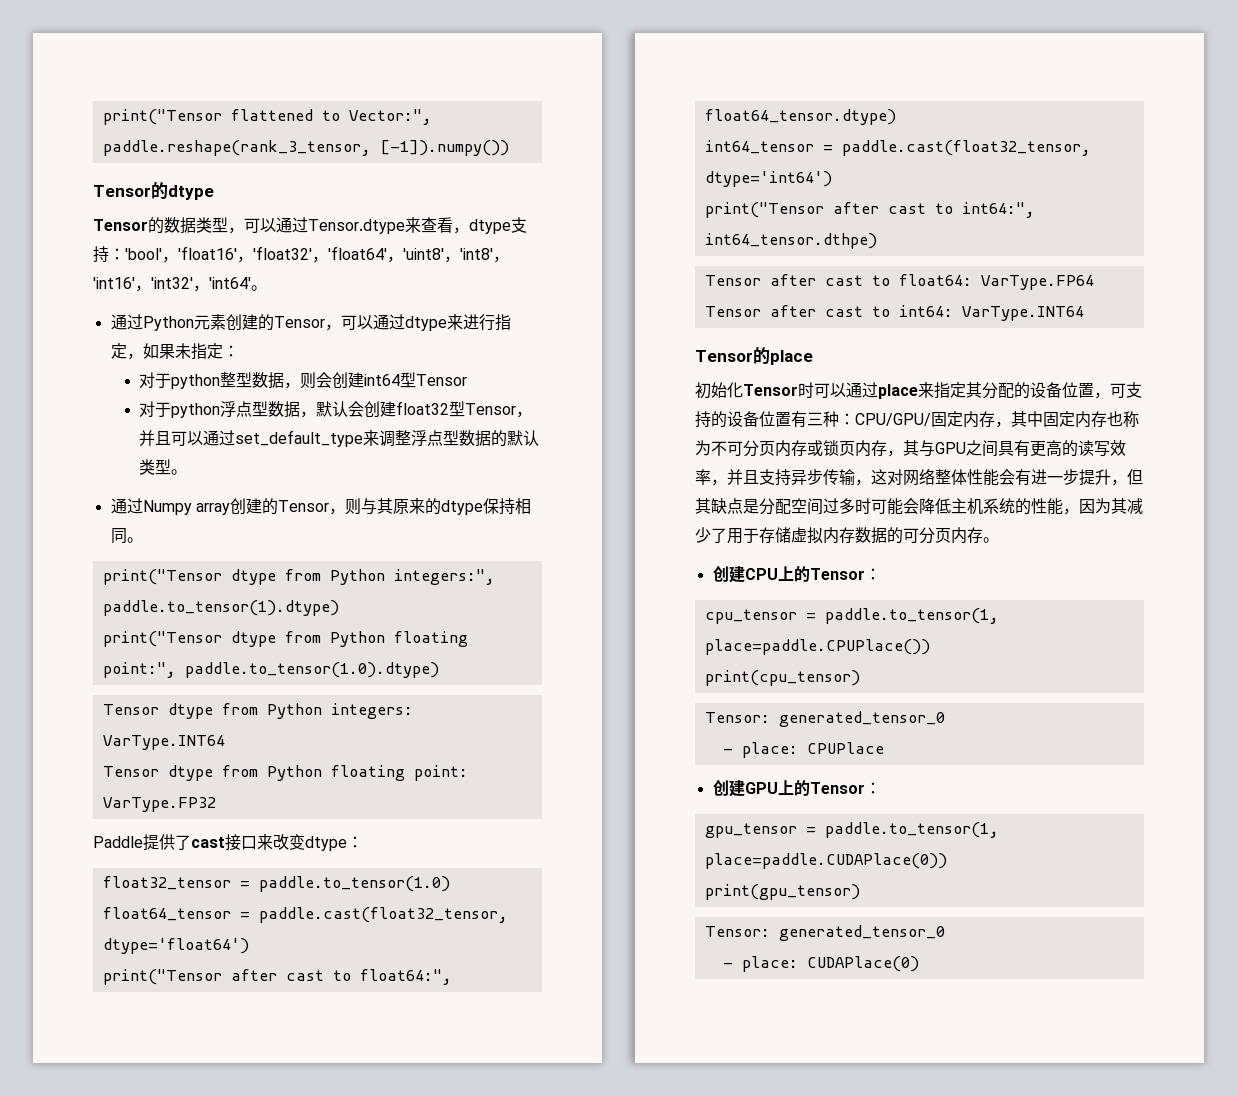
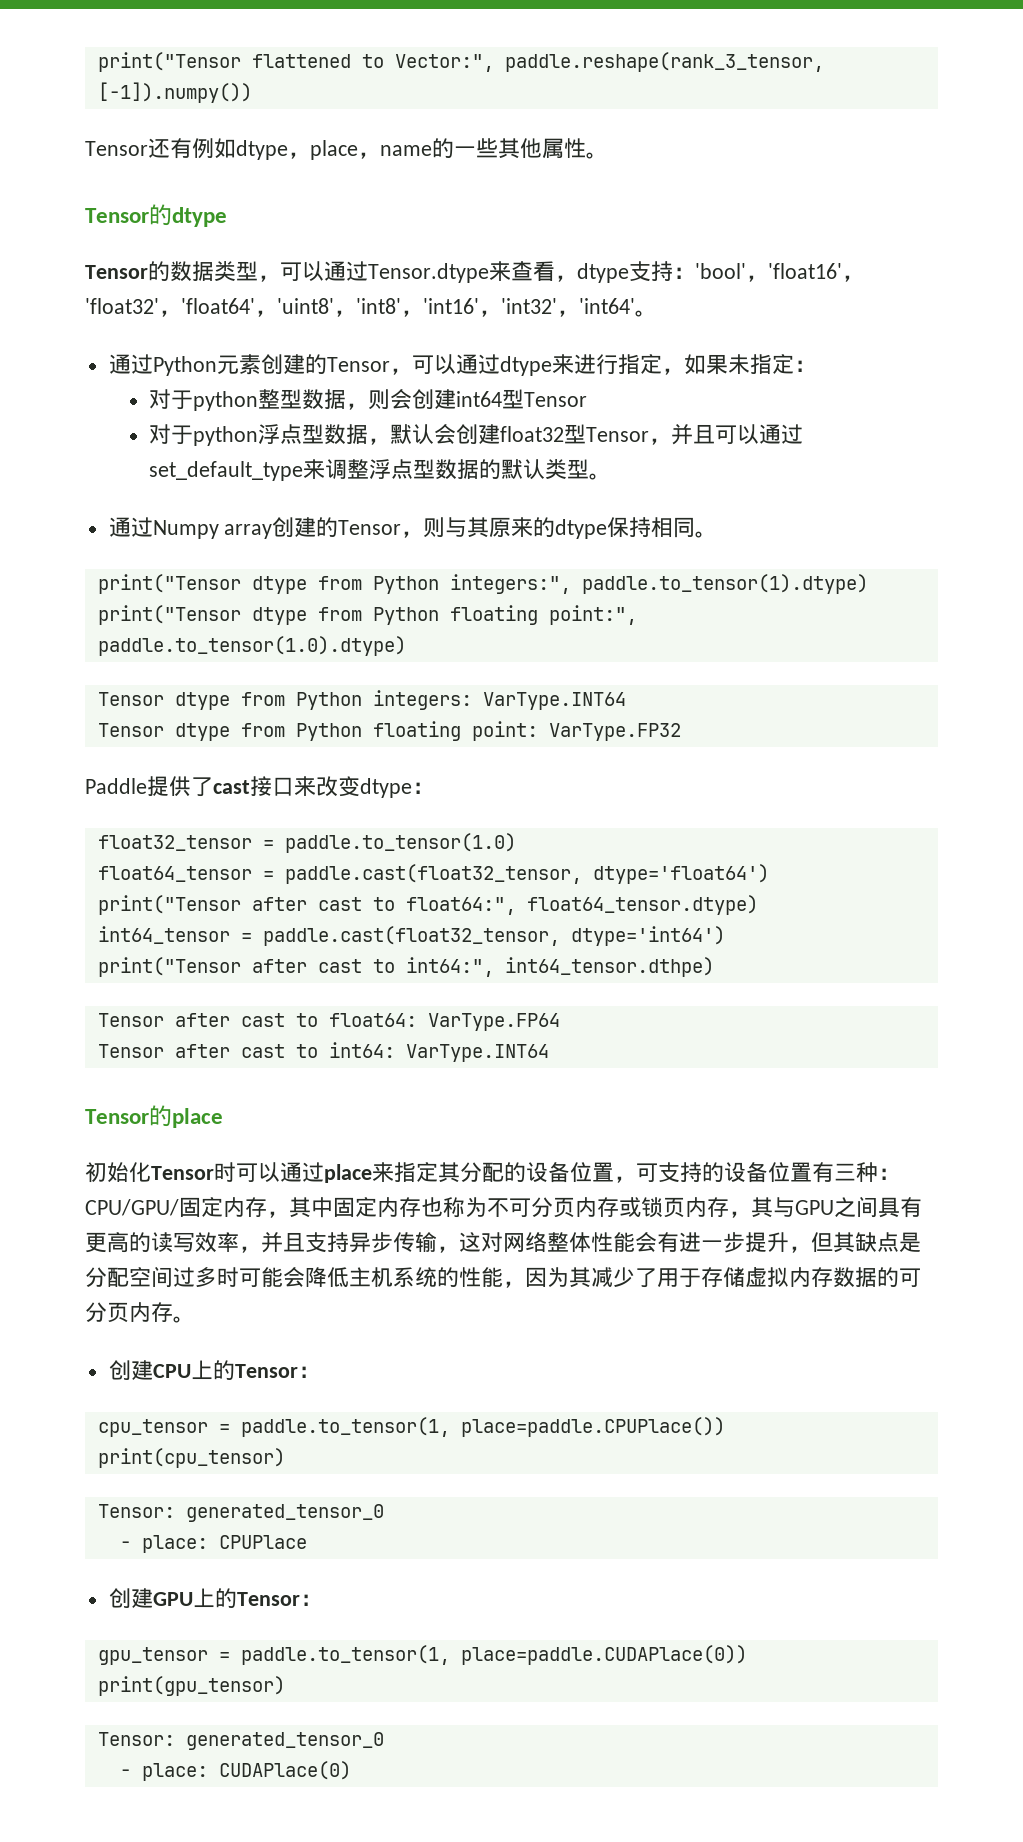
(509, 148) none -> [85,138,608,160] // Tensor还有例如dtype，place，name的一些其他属性。

